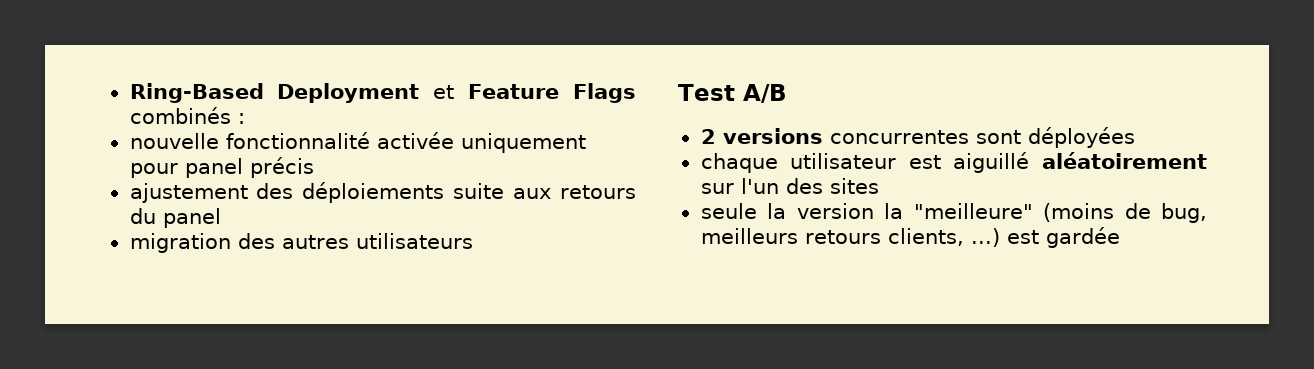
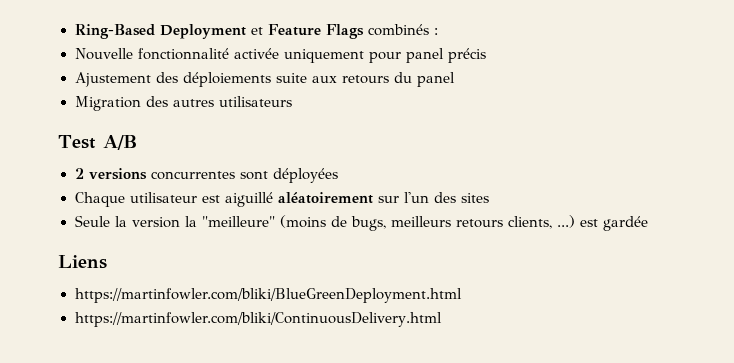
[129,133,219,149] nouvelle -> [74,48,133,60] Nouvelle
[129,183,248,203] ajustement -> [74,72,151,87] Ajustement
[129,233,231,253] migration -> [74,96,141,111] Migration
[700,153,778,173] chaque -> [74,192,125,207] Chaque
[700,203,757,219] seule -> [74,215,110,227] Seule
[1161,203,1207,223] bug, -> [350,216,386,231] bugs,
(1120, 237) none -> [58,255,107,269] [74,288,463,303] [74,312,443,327] // Liens // https://martinfowler.com/bliki/BlueGreenDeployment.html // https://martinfowler.com/bliki/ContinuousDelivery.html

